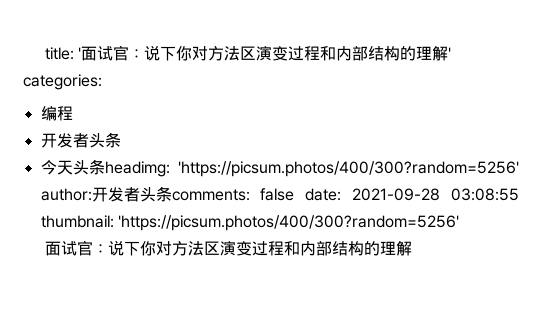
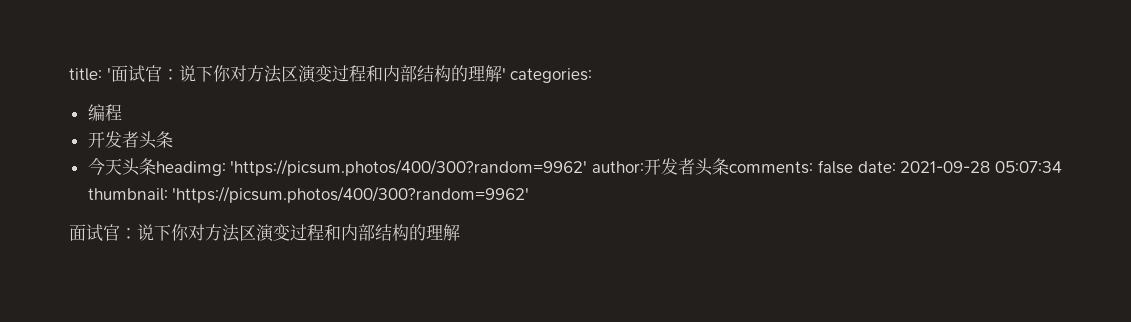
[177,161,519,177] 'https://picsum.photos/400/300?random=5256' -> [230,159,588,176] 'https://picsum.photos/400/300?random=9962'
[451,188,519,201] [40,215,459,231] 03:08:55 thumbnail: 'https://picsum.photos/400/300?random=5256' -> [995,161,1062,173] [87,186,530,203] 05:07:34 thumbnail: 'https://picsum.photos/400/300?random=9962'

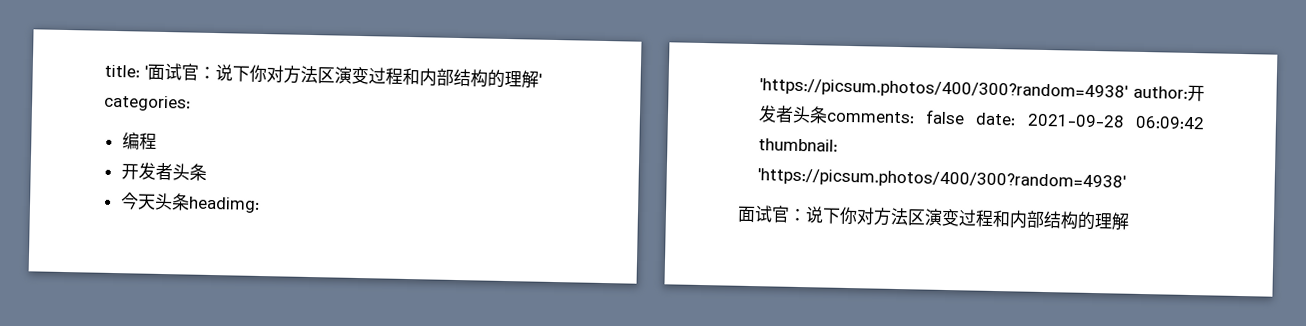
[230,159,588,176] 'https://picsum.photos/400/300?random=9962' -> [758,78,1128,101] 'https://picsum.photos/400/300?random=4938'
[995,161,1062,173] [87,186,530,203] 05:07:34 thumbnail: 'https://picsum.photos/400/300?random=9962' -> [1135,115,1205,130] [757,138,838,152] [756,168,1126,191] 06:09:42 thumbnail: 'https://picsum.photos/400/300?random=4938'

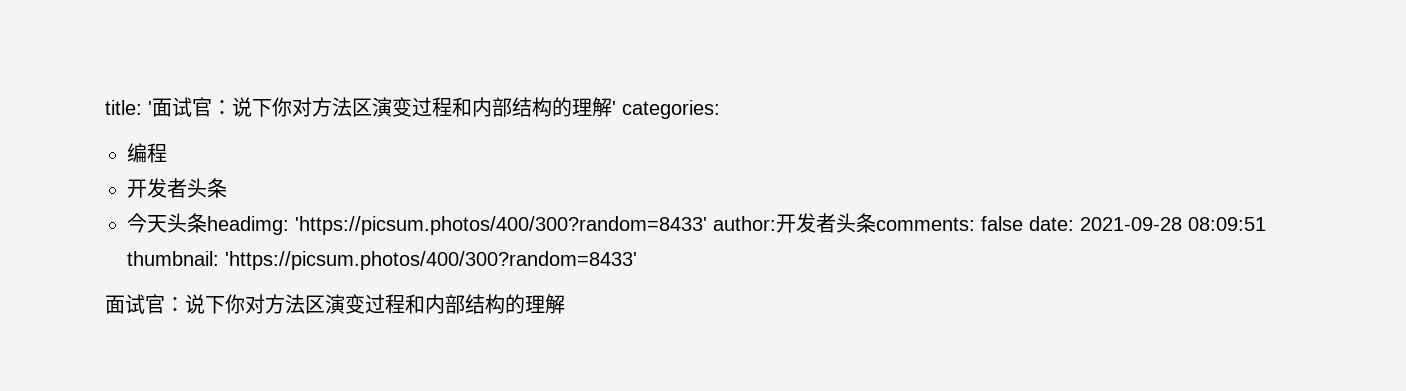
[758,78,1128,101] 'https://picsum.photos/400/300?random=4938' -> [295,216,707,235] 'https://picsum.photos/400/300?random=8433'
[1135,115,1205,130] [757,138,838,152] [756,168,1126,191] 06:09:42 thumbnail: 'https://picsum.photos/400/300?random=4938' -> [1188,217,1266,231] [127,251,637,270] 08:09:51 thumbnail: 'https://picsum.photos/400/300?random=8433'

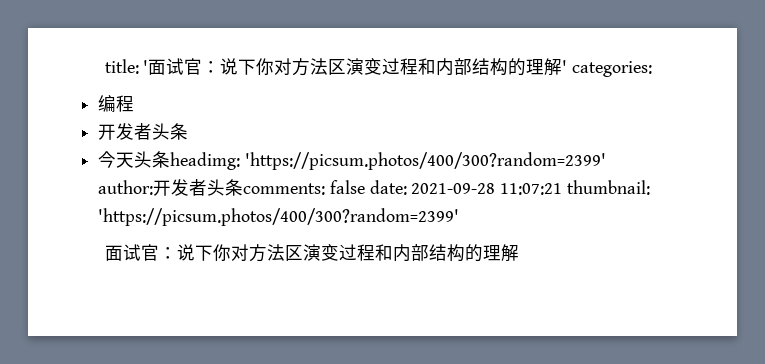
[295,216,707,235] 'https://picsum.photos/400/300?random=8433' -> [244,152,606,170] 'https://picsum.photos/400/300?random=2399'
[1188,217,1266,231] [127,251,637,270] 08:09:51 thumbnail: 'https://picsum.photos/400/300?random=8433' -> [500,180,650,195] [98,208,460,226] 11:07:21 thumbnail: 'https://picsum.photos/400/300?random=2399'

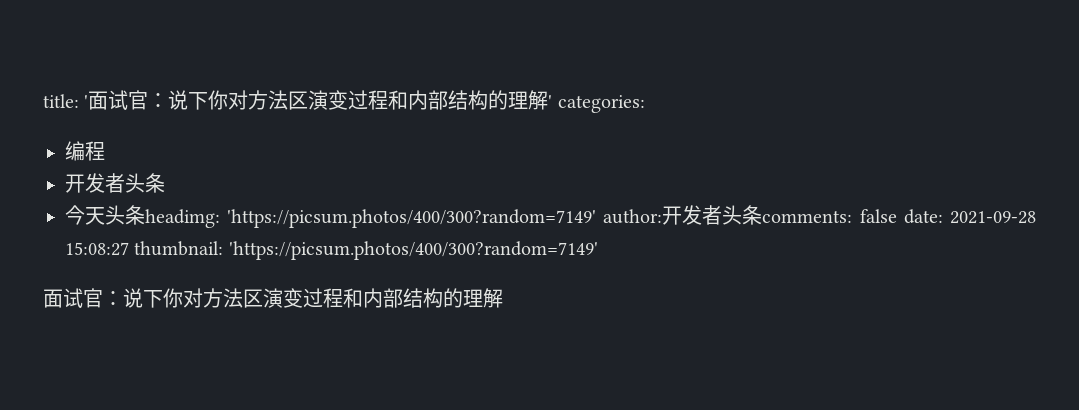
[244,152,606,170] 'https://picsum.photos/400/300?random=2399' -> [227,209,597,228] 'https://picsum.photos/400/300?random=7149'
[500,180,650,195] [98,208,460,226] 11:07:21 thumbnail: 'https://picsum.photos/400/300?random=2399' -> [65,241,598,260] 15:08:27 thumbnail: 'https://picsum.photos/400/300?random=7149'

